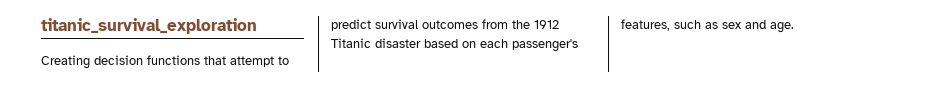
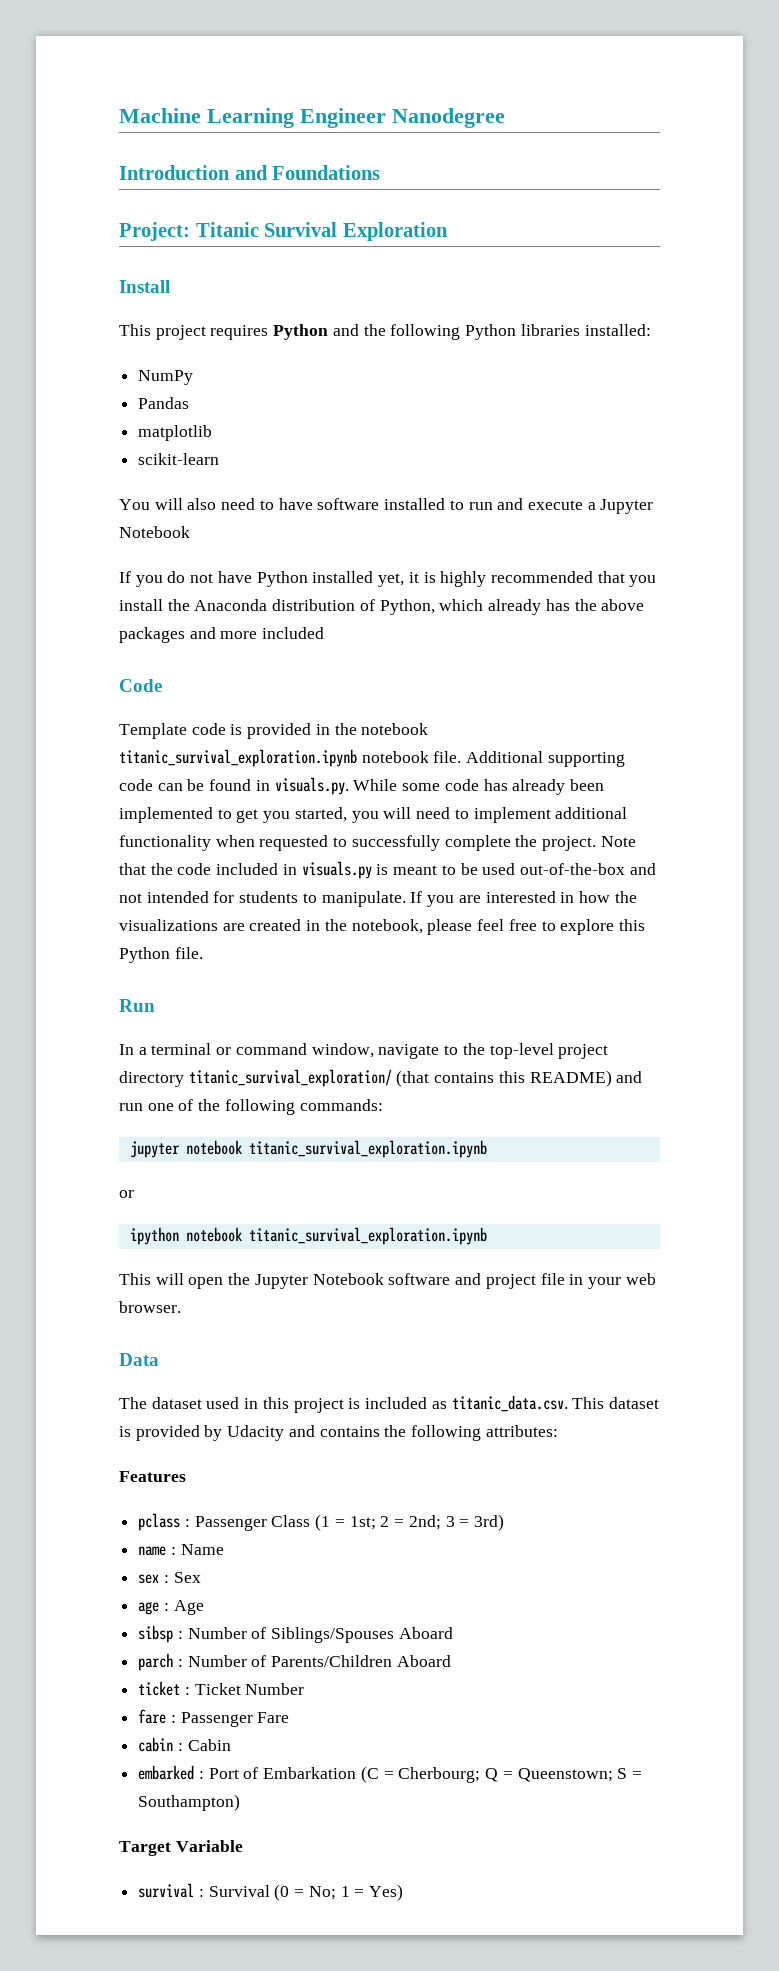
[41,18,257,34] [41,55,289,69] [331,19,559,31] [331,38,578,52] [621,19,794,33] titanic_survival_exploration // Creating decision functions that attempt to predict survival outcomes from the 1912 Titanic disaster based on each passenger's features, such as sex and age. -> [119,108,505,128] [119,165,381,180] [119,222,448,241] [119,280,170,293] [119,324,651,340] [138,370,194,385] [138,397,190,409] [138,425,213,441] [138,453,220,465] [119,498,654,514] [119,526,190,538] [119,571,657,587] [119,599,645,615] [119,627,325,643] [119,679,162,692] [119,723,429,739] [119,749,625,767] [119,777,604,795] [119,807,628,823] [119,835,636,851] [119,861,656,879] [119,891,637,907] [119,919,645,935] [119,947,203,963] [119,999,155,1012] [119,1043,609,1059] [119,1069,643,1087] [119,1099,383,1115] [129,1140,487,1158] [119,1190,134,1198] [129,1227,487,1245] [119,1273,656,1289] [119,1301,181,1313] [119,1353,159,1366] [119,1395,659,1413] [119,1425,558,1441] [119,1471,186,1482] [138,1513,504,1531] [138,1544,224,1556] [138,1572,201,1584] [138,1600,204,1615] [138,1625,453,1643] [138,1653,451,1671] [138,1681,305,1696] [138,1709,290,1727] [138,1737,231,1752] [138,1765,642,1783] [138,1794,241,1811] [119,1840,243,1856] [138,1883,404,1901] Machine Learning Engineer Nanodegree // Introduction and Foundations // Project: Titanic Survival Exploration // Install // This project requires Python and the following Python libraries installed: // NumPy // Pandas // matplotlib // scikit-learn // You will also need to have software installed to run and execute a Jupyter Notebook // If you do not have Python installed yet, it is highly recommended that you install the Anaconda distribution of Python, which already has the above packages and more included // Code // Template code is provided in the notebook titanic_survival_exploration.ipynb notebook file. Additional supporting code can be found in visuals.py. While some code has already been implemented to get you started, you will need to implement additional functionality when requested to successfully complete the project. Note that the code included in visuals.py is meant to be used out-of-the-box and not intended for students to manipulate. If you are interested in how the visualizations are created in the notebook, please feel free to explore this Python file. // Run // In a terminal or command window, navigate to the top-level project directory titanic_survival_exploration/ (that contains this README) and run one of the following commands: // jupyter notebook titanic_survival_exploration.ipynb // or // ipython notebook titanic_survival_exploration.ipynb // This will open the Jupyter Notebook software and project file in your web browser. // Data // The dataset used in this project is included as titanic_data.csv. This dataset is provided by Udacity and contains the following attributes: // Features // pclass : Passenger Class (1 = 1st; 2 = 2nd; 3 = 3rd) // name : Name // sex : Sex // age : Age // sibsp : Number of Siblings/Spouses Aboard // parch : Number of Parents/Children Aboard // ticket : Ticket Number // fare : Passenger Fare // cabin : Cabin // embarked : Port of Embarkation (C = Cherbourg; Q = Queenstown; S = Southampton) // Target Variable // survival : Survival (0 = No; 1 = Yes)

